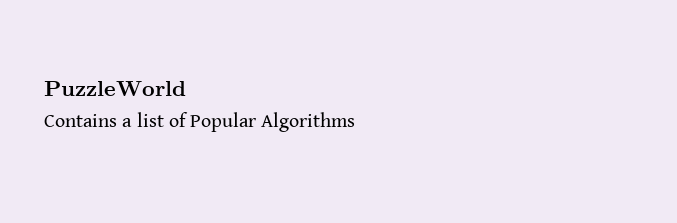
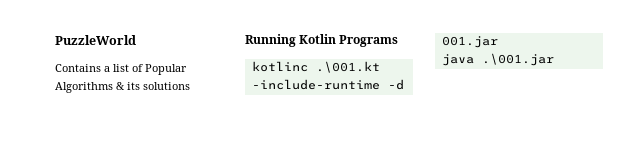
(356, 122) none -> [116,82,190,90] [245,34,399,47] [251,61,380,73] [251,79,404,90] [441,36,498,48] [441,53,554,66] & its solutions // Running Kotlin Programs // kotlinc .\001.kt -include-runtime -d 001.jar // java .\001.jar

